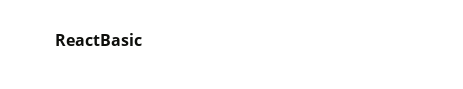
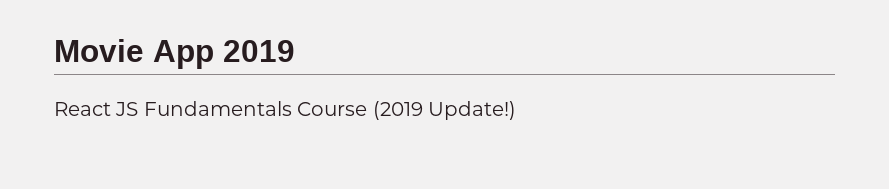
[55,33,142,46] ReactBasic -> [54,39,295,69] [54,101,516,120] Movie App 2019 // React JS Fundamentals Course (2019 Update!)

